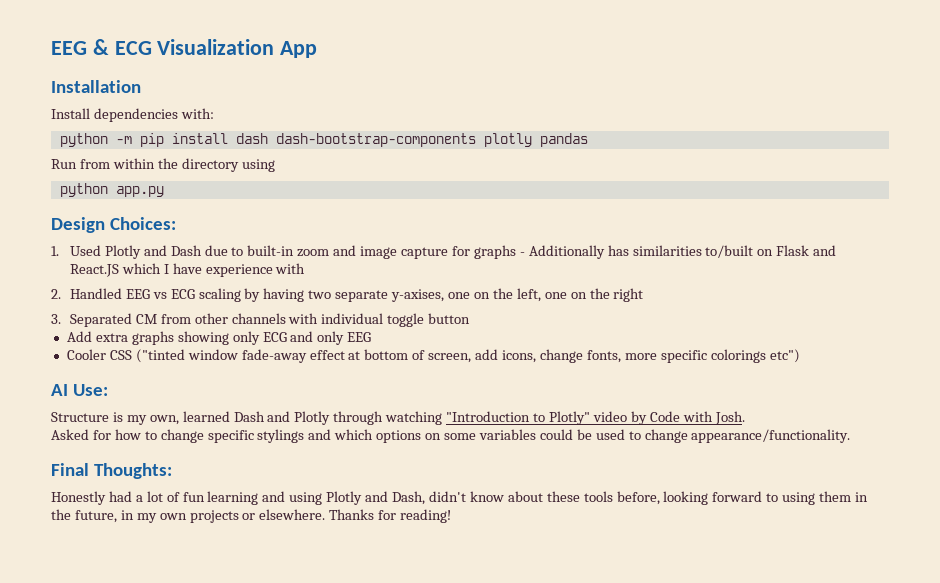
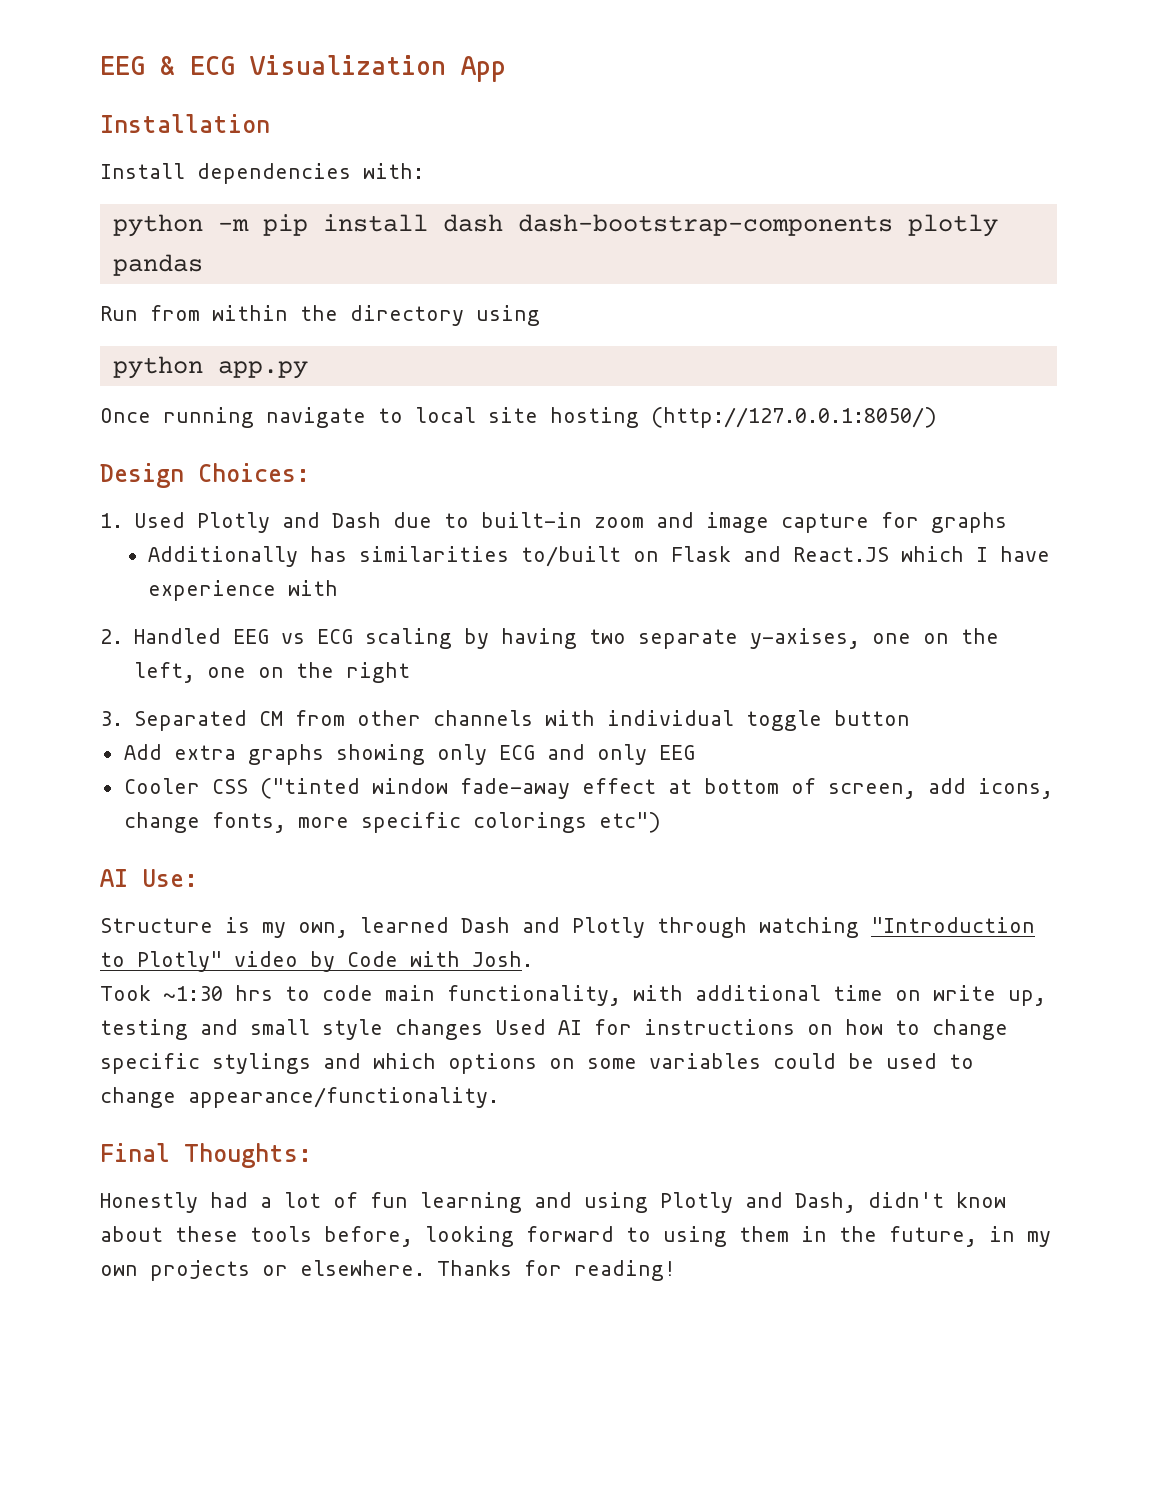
(164, 191) none -> [100,407,937,428] // Once running navigate to local site hosting (http://127.0.0.1:8050/)
[519,252,525,256] - -> (1007, 522) //
[51,429,111,440] Asked for -> [100,985,1046,1006] [100,1019,833,1040] Took ~1:30 hrs to code main functionality, with additional time on write up, testing and small style changes Used AI for instructions on

